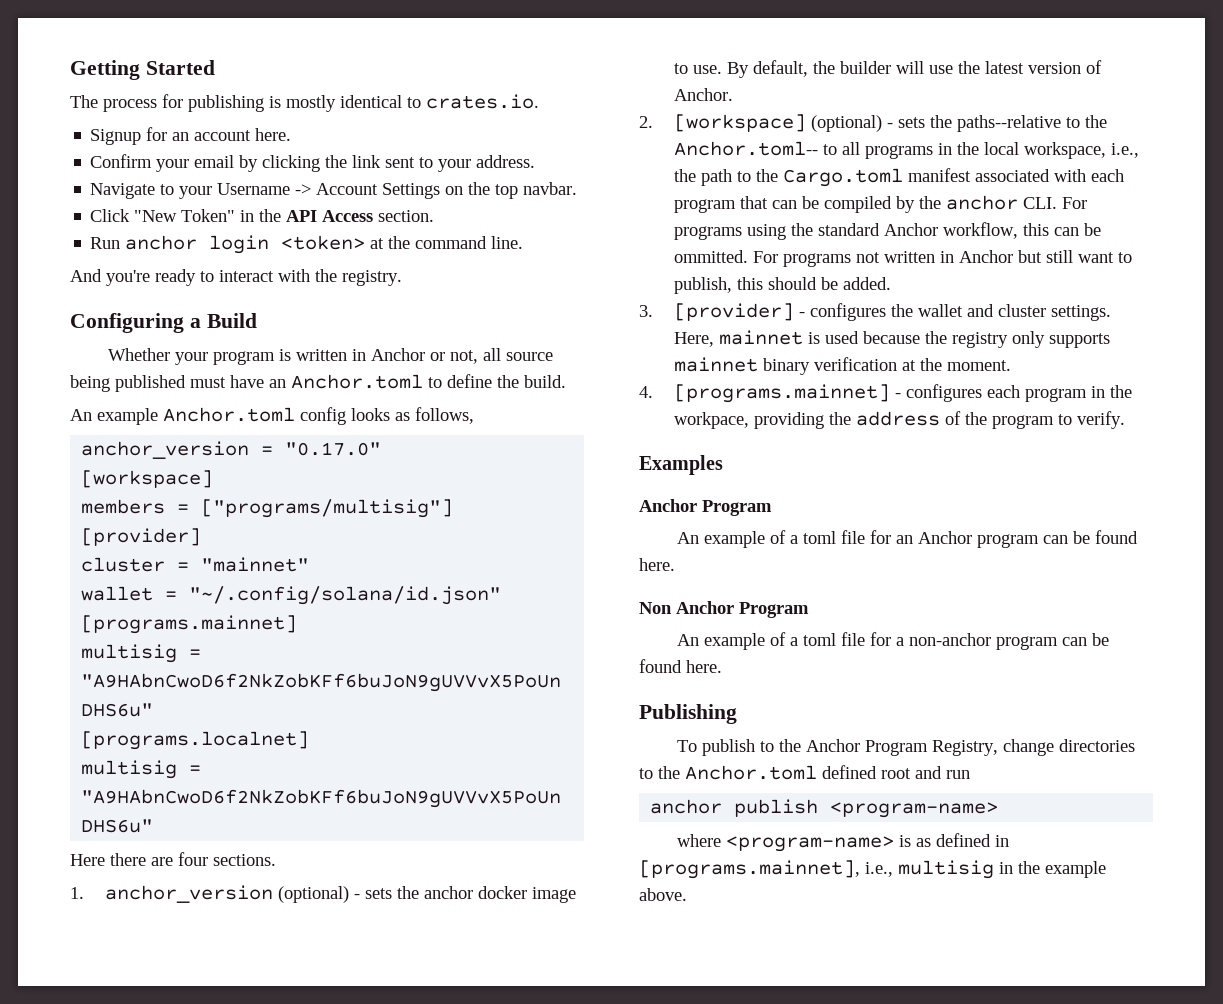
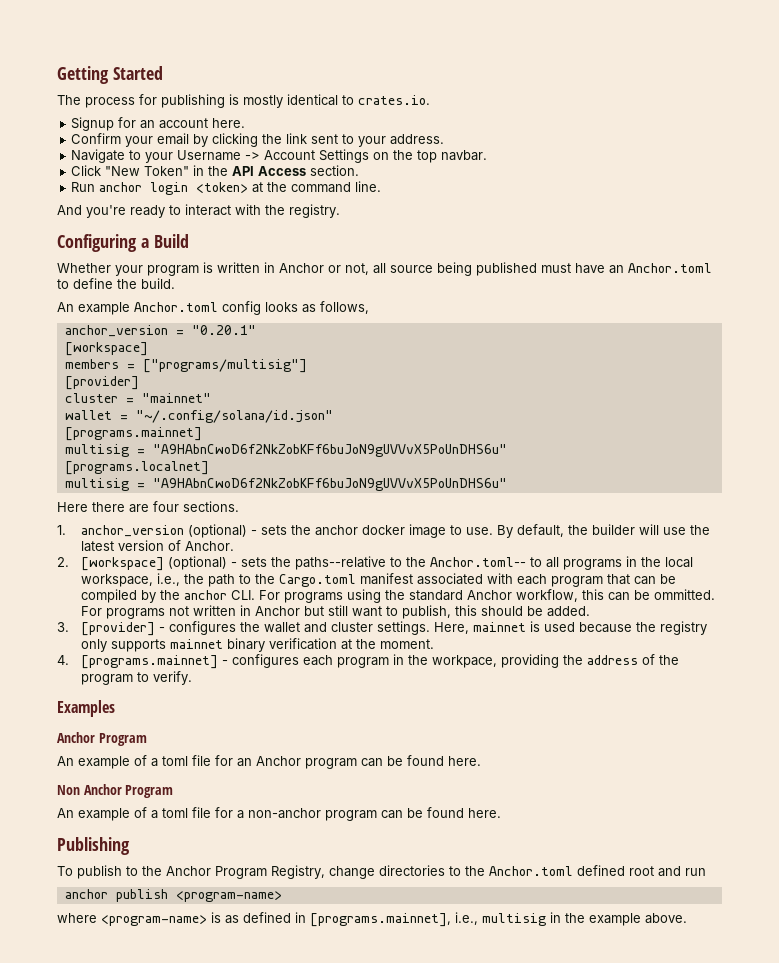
[285,442,382,456] "0.17.0" -> [191,325,256,335] "0.20.1"

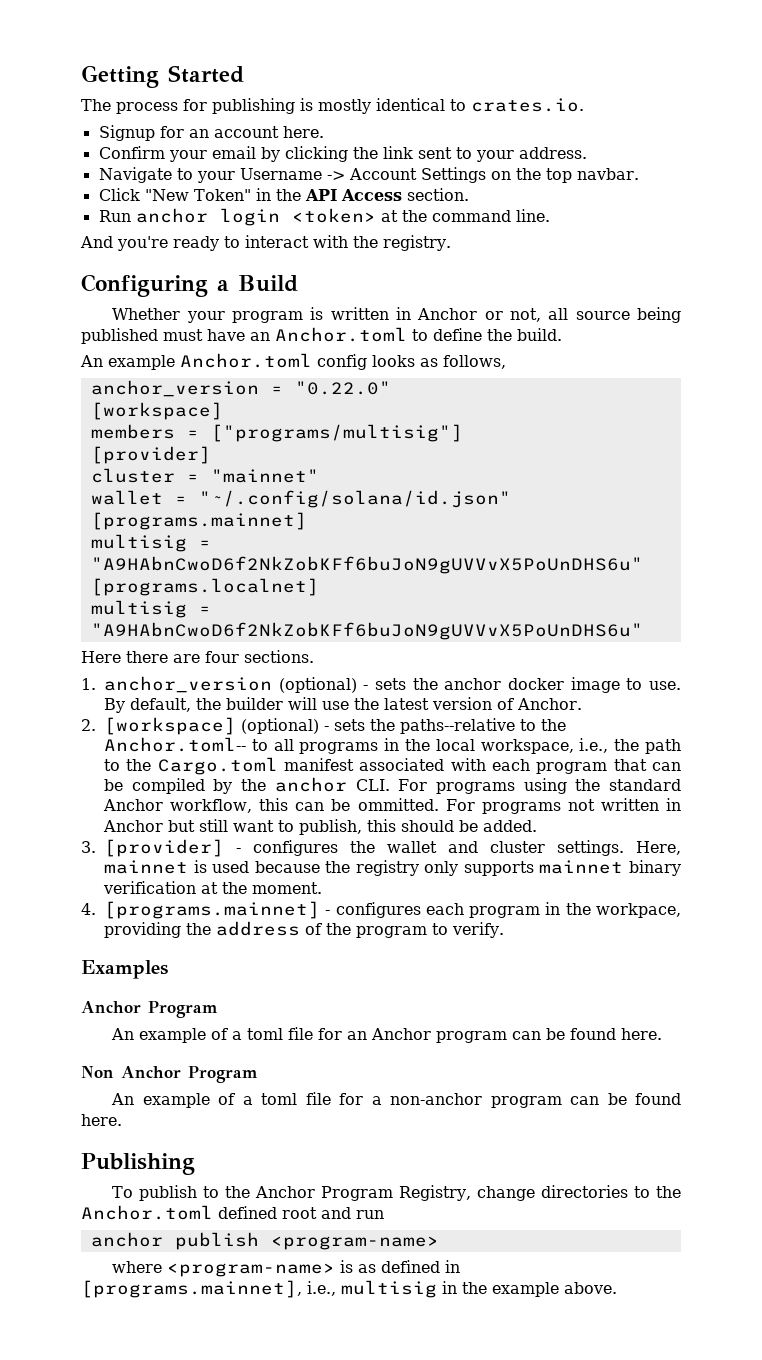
[191,325,256,335] "0.20.1" -> [294,381,391,395] "0.22.0"

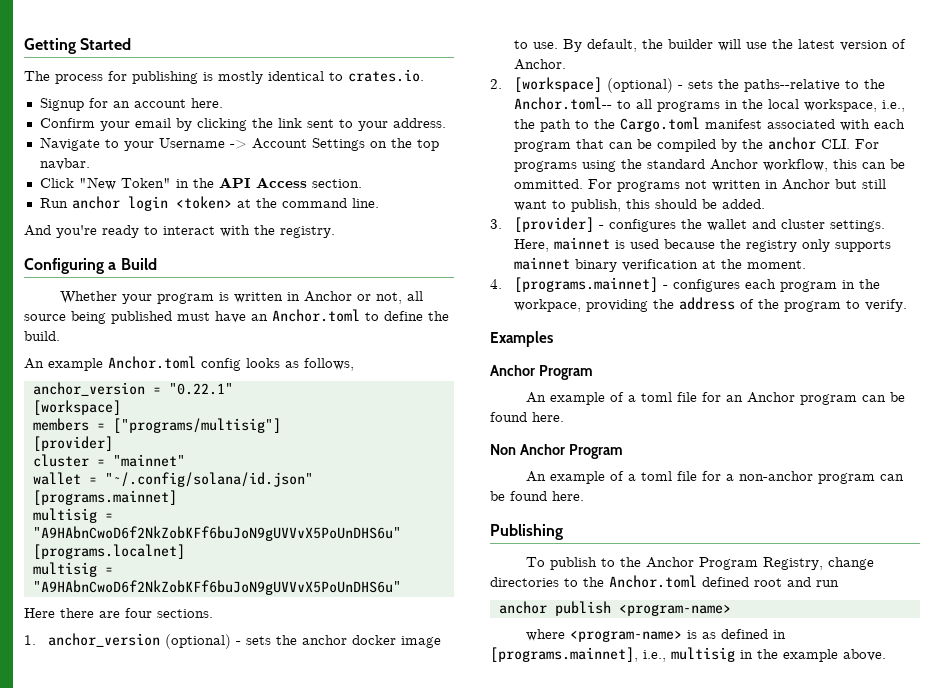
[294,381,391,395] "0.22.0" -> [168,383,233,395] "0.22.1"

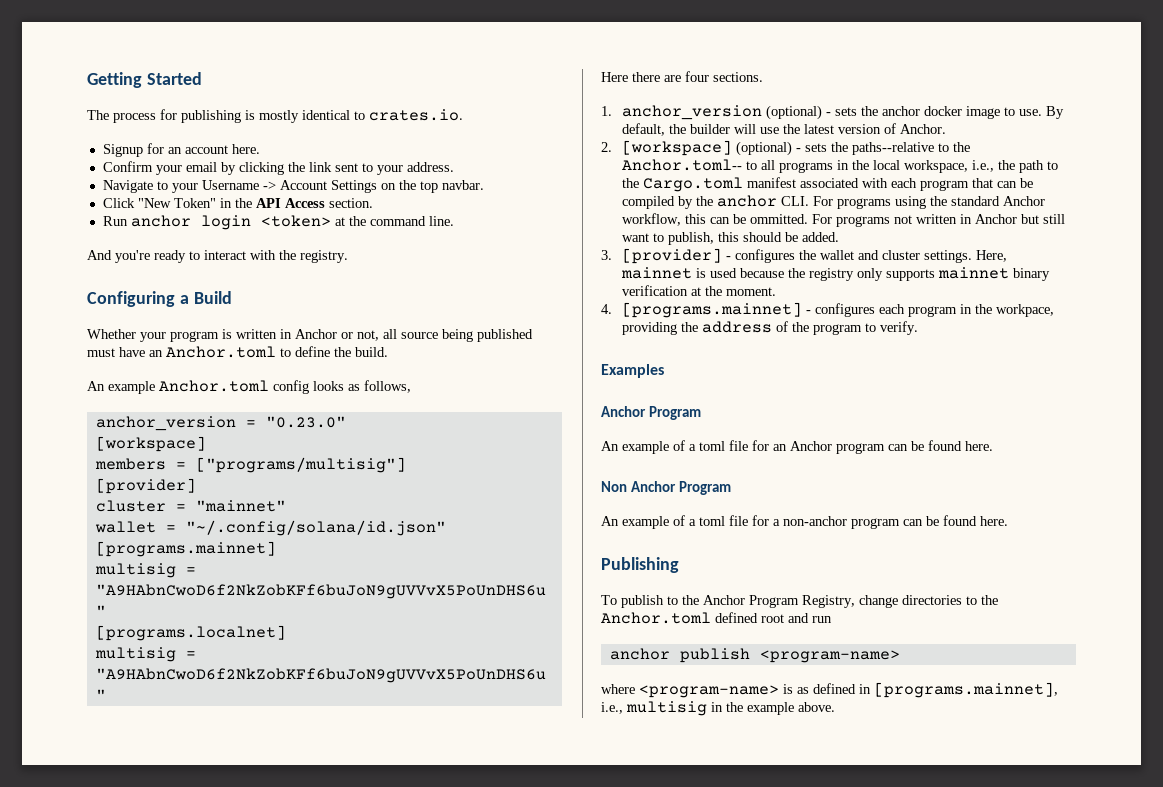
[168,383,233,395] "0.22.1" -> [265,416,346,428] "0.23.0"

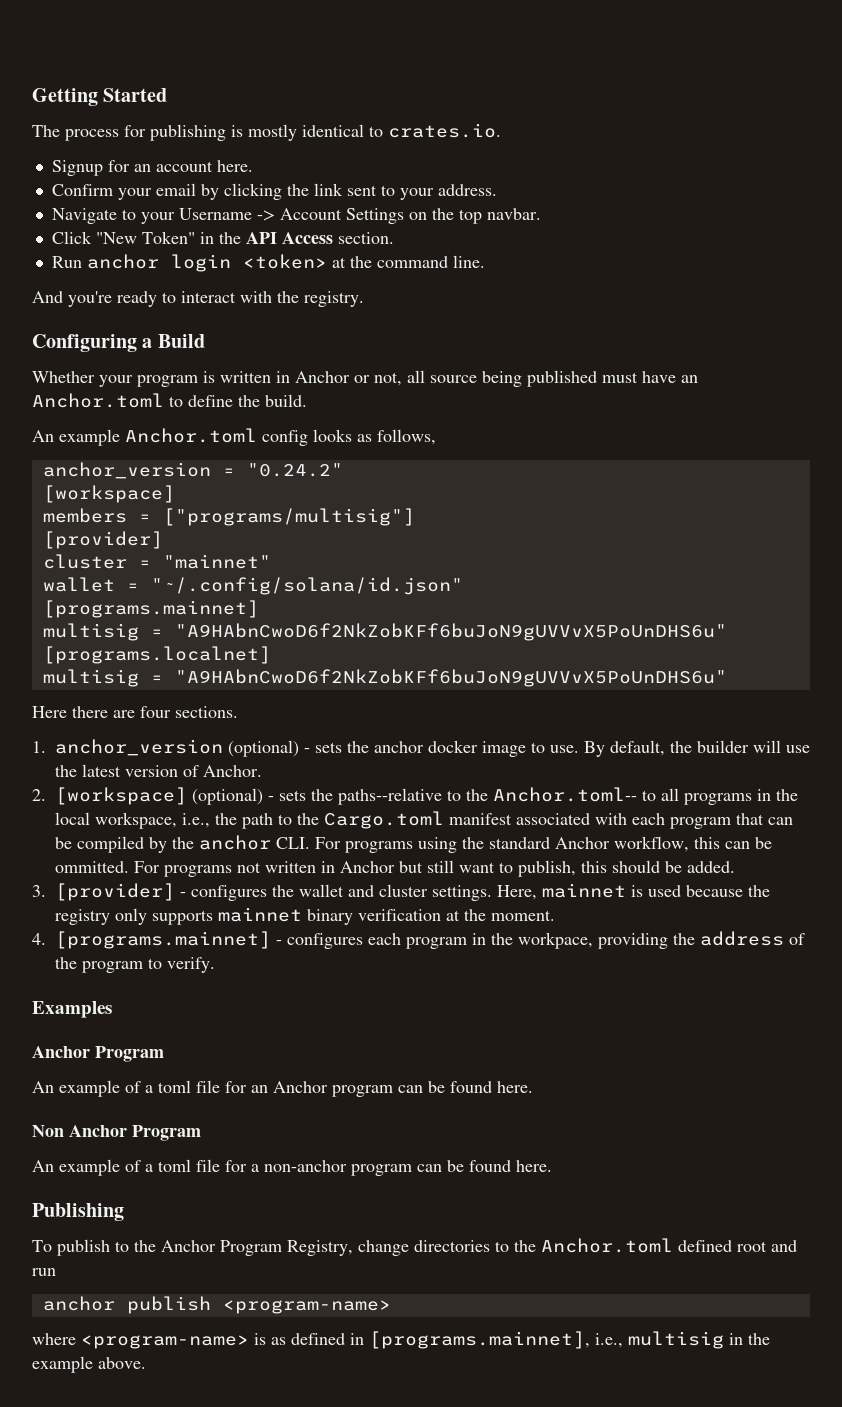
[265,416,346,428] "0.23.0" -> [246,463,343,477] "0.24.2"

